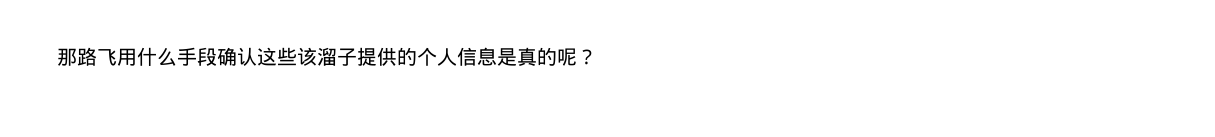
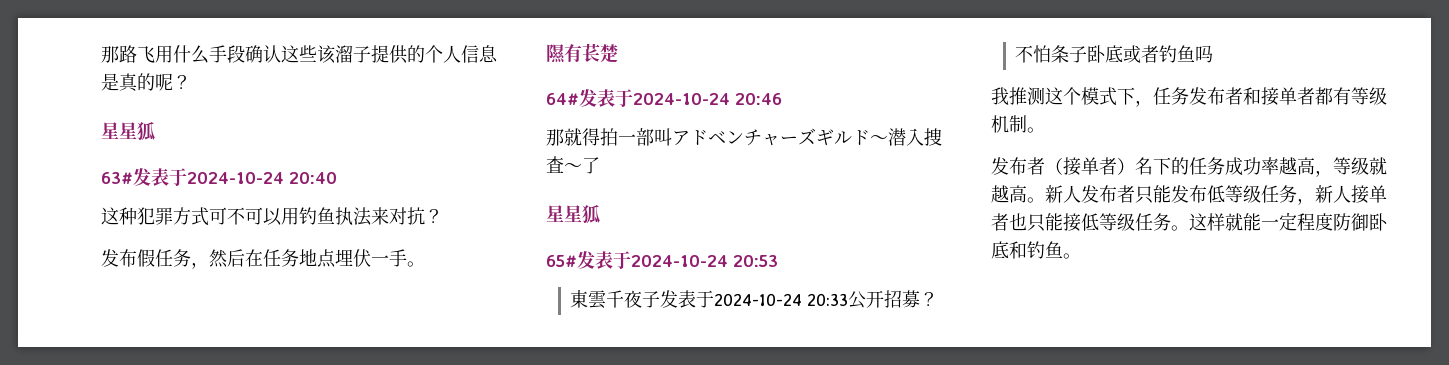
(597, 57) none -> [101,122,155,141] [101,168,337,186] [101,207,443,226] [101,249,425,269] [546,43,618,63] [546,89,782,107] [546,128,942,146] [546,156,600,174] [546,205,600,224] [546,251,778,269] [570,290,939,309] [1015,45,1214,63] [991,87,1387,107] [991,115,1045,133] [991,157,1387,177] [991,185,1387,205] [991,212,1388,232] [991,241,1081,259] // 星星狐 // 63#发表于2024-10-24 20:40 // 这种犯罪方式可不可以用钓鱼执法来对抗？ // 发布假任务，然后在任务地点埋伏一手。 // 隰有苌楚 // 64#发表于2024-10-24 20:46 // 那就得拍一部叫アドベンチャーズギルド〜潜入捜査〜了 // 星星狐 // 65#发表于2024-10-24 20:53 // 東雲千夜子发表于2024-10-24 20:33公开招募？不怕条子卧底或者钓鱼吗 // 我推测这个模式下，任务发布者和接单者都有等级机制。 // 发布者（接单者）名下的任务成功率越高，等级就越高。新人发布者只能发布低等级任务，新人接单者也只能接低等级任务。这样就能一定程度防御卧底和钓鱼。

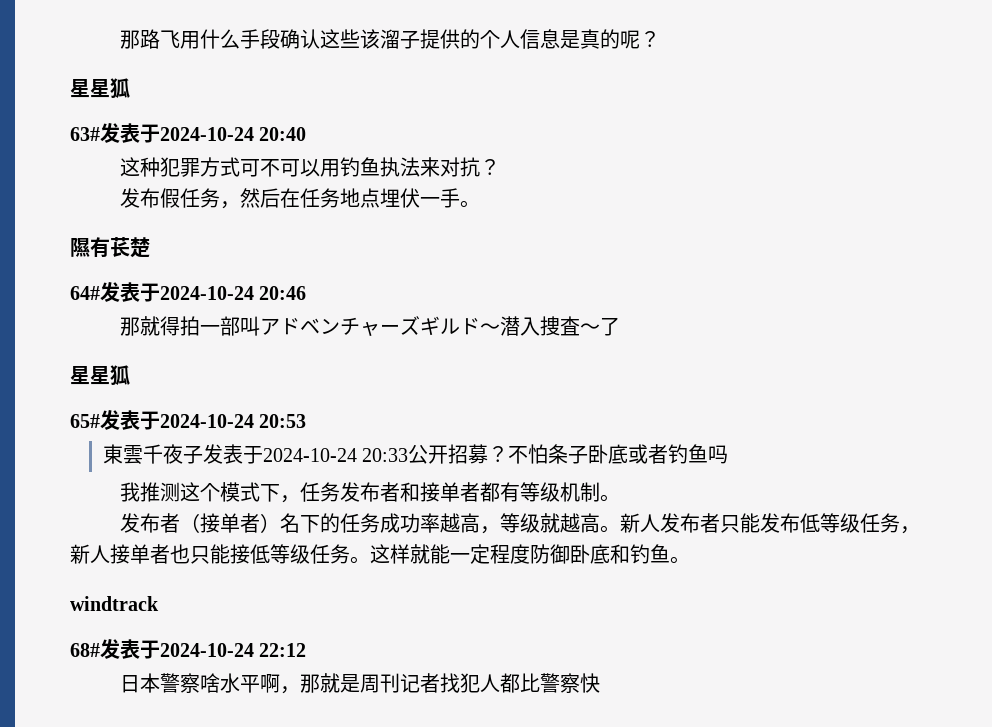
(1081, 256) none -> [70,596,159,611] [70,639,307,659] [120,673,601,694] // windtrack // 68#发表于2024-10-24 22:12 // 日本警察啥水平啊，那就是周刊记者找犯人都比警察快

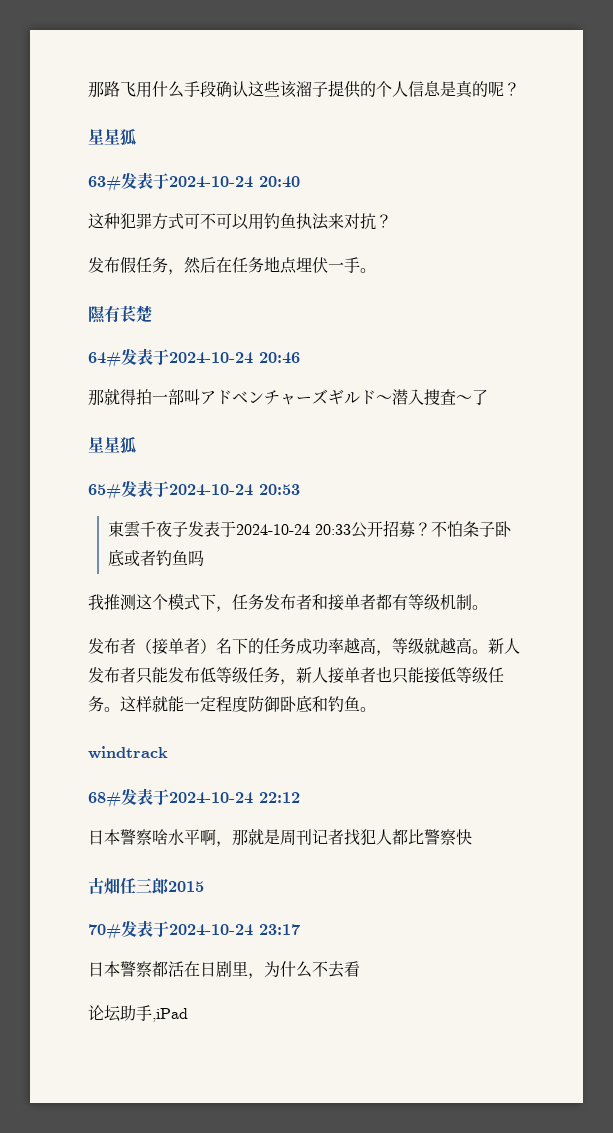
(601, 683) none -> [88,877,204,895] [88,920,300,940] [88,960,360,979] [88,1005,188,1022] // 古畑任三郎2015 // 70#发表于2024-10-24 23:17 // 日本警察都活在日剧里，为什么不去看 // 论坛助手,iPad

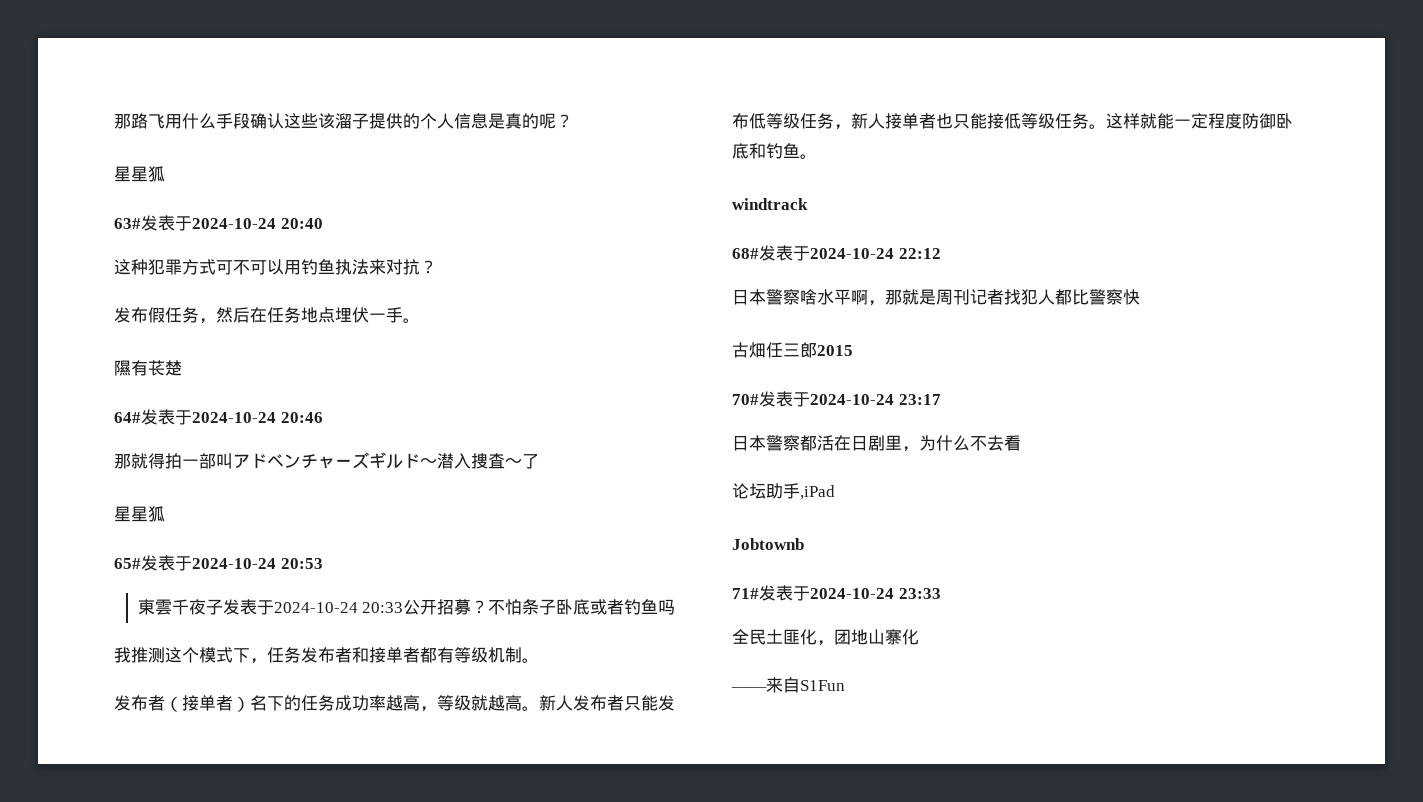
(188, 1015) none -> [732,538,804,550] [732,585,941,601] [732,629,919,646] [731,677,845,693] // Jobtownb // 71#发表于2024-10-24 23:33 // 全民土匪化，团地山寨化 // ——来自S1Fun

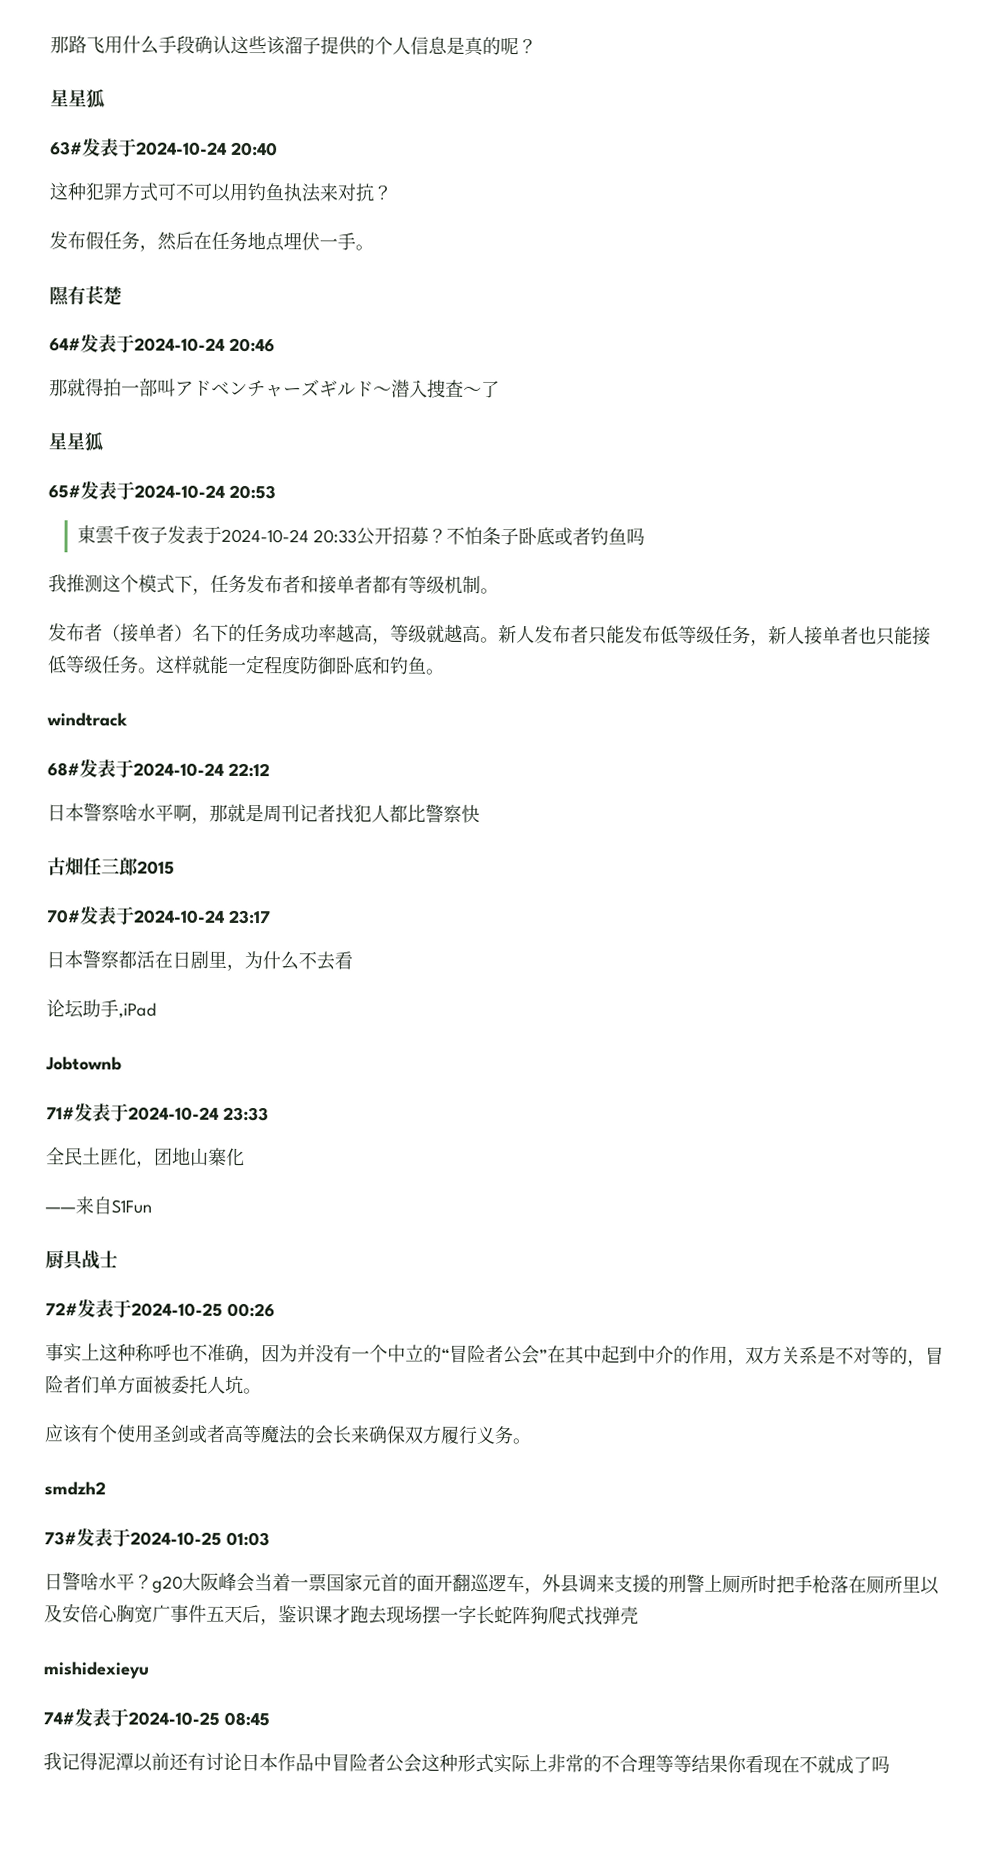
(845, 685) none -> [45,1250,118,1271] [45,1299,275,1318] [45,1343,944,1367] [45,1375,262,1395] [44,1424,531,1445] [44,1481,106,1496] [44,1528,270,1547] [44,1571,940,1595] [44,1603,639,1626] [43,1661,150,1679] [43,1708,270,1727] [43,1752,890,1774] // 厨具战士 // 72#发表于2024-10-25 00:26 // 事实上这种称呼也不准确，因为并没有一个中立的“冒险者公会”在其中起到中介的作用，双方关系是不对等的，冒险者们单方面被委托人坑。 // 应该有个使用圣剑或者高等魔法的会长来确保双方履行义务。 // smdzh2 // 73#发表于2024-10-25 01:03 // 日警啥水平？g20大阪峰会当着一票国家元首的面开翻巡逻车，外县调来支援的刑警上厕所时把手枪落在厕所里以及安倍心胸宽广事件五天后，鉴识课才跑去现场摆一字长蛇阵狗爬式找弹壳 // mishidexieyu // 74#发表于2024-10-25 08:45 // 我记得泥潭以前还有讨论日本作品中冒险者公会这种形式实际上非常的不合理等等结果你看现在不就成了吗

